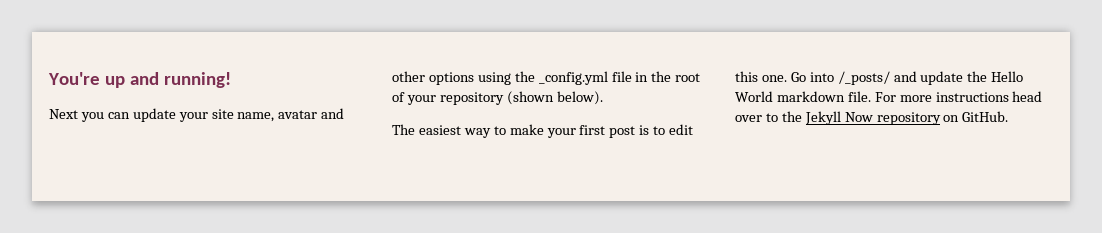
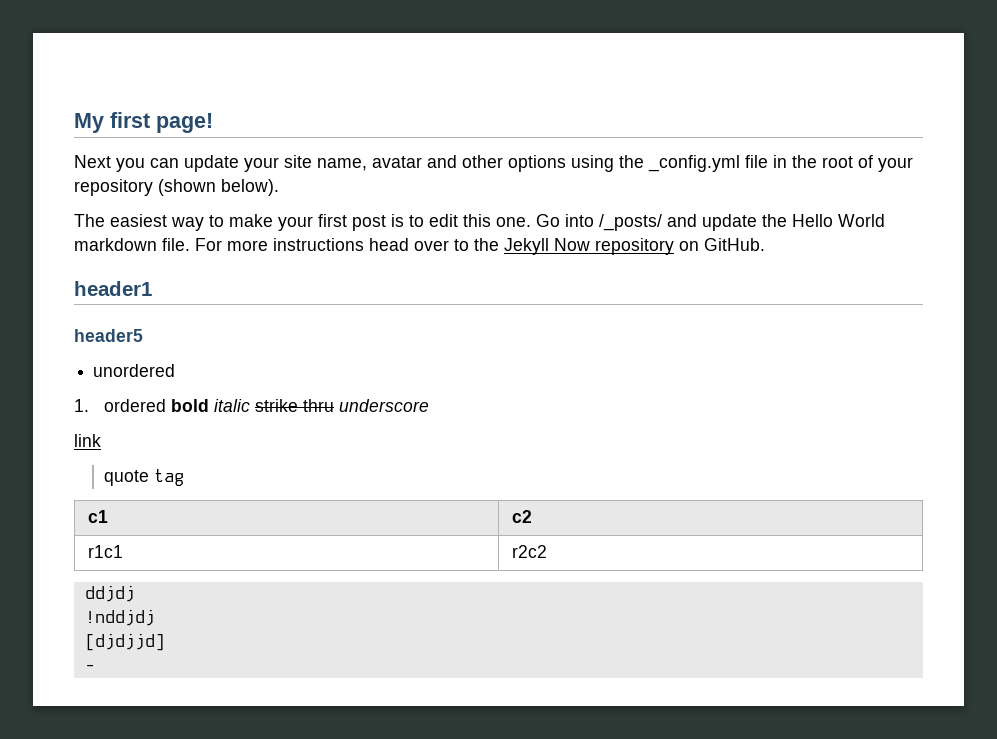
[48,72,231,88] You're up and running! -> [74,112,213,133] My first page!
(1009, 116) none -> [74,281,152,296] [74,329,143,342] [93,364,176,377] [74,399,429,412] [74,434,101,447] [103,469,184,486] [87,510,108,523] [511,510,532,523] [87,545,123,558] [511,545,547,558] [84,585,135,602] [84,609,155,626] [84,633,165,651] [84,664,95,671] // header1 // header5 // unordered // 1. ordered bold italic strike thru underscore // link // quote tag // c1 | c2 // r1c1 | r2c2 // ddjdj // !nddjdj // [djdjjd] // -

